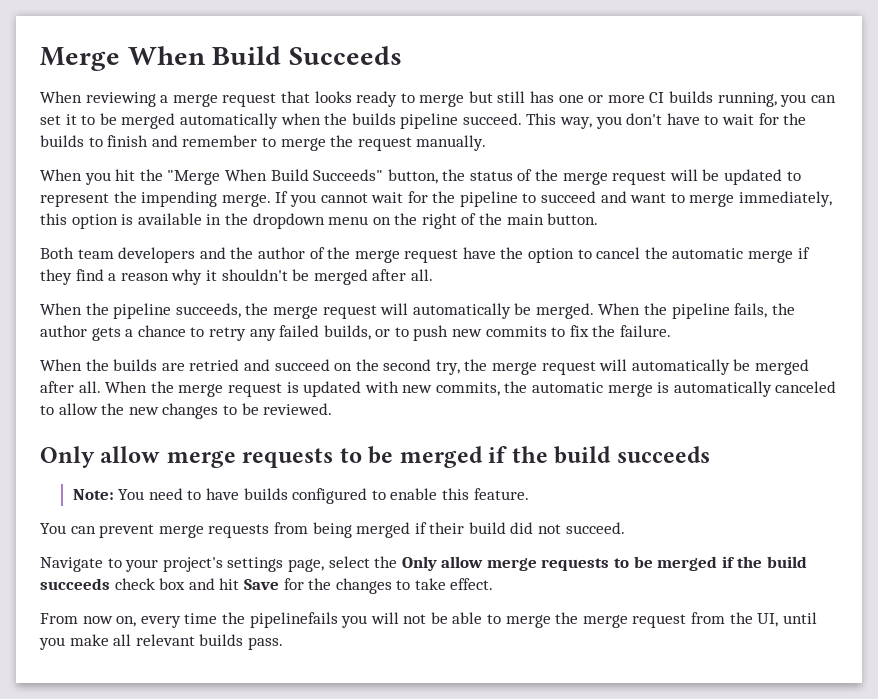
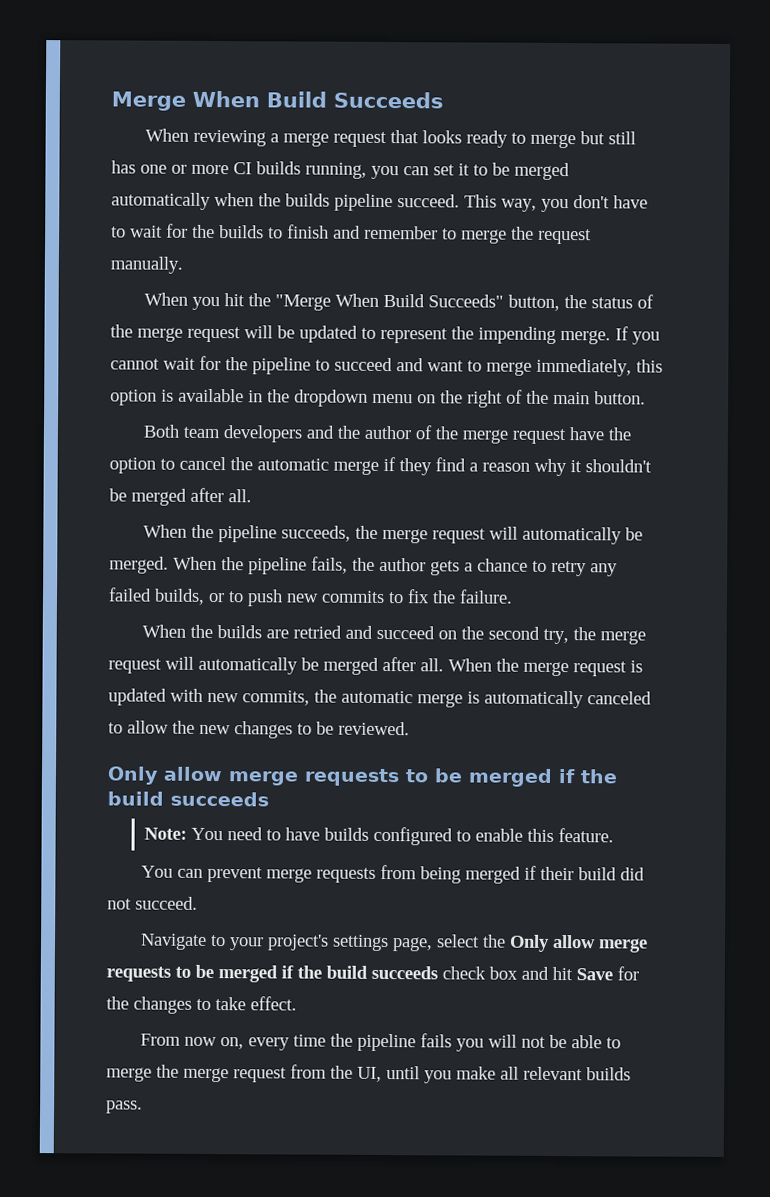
[249,612,338,628] pipelinefails -> [357,1033,453,1052] pipeline fails

